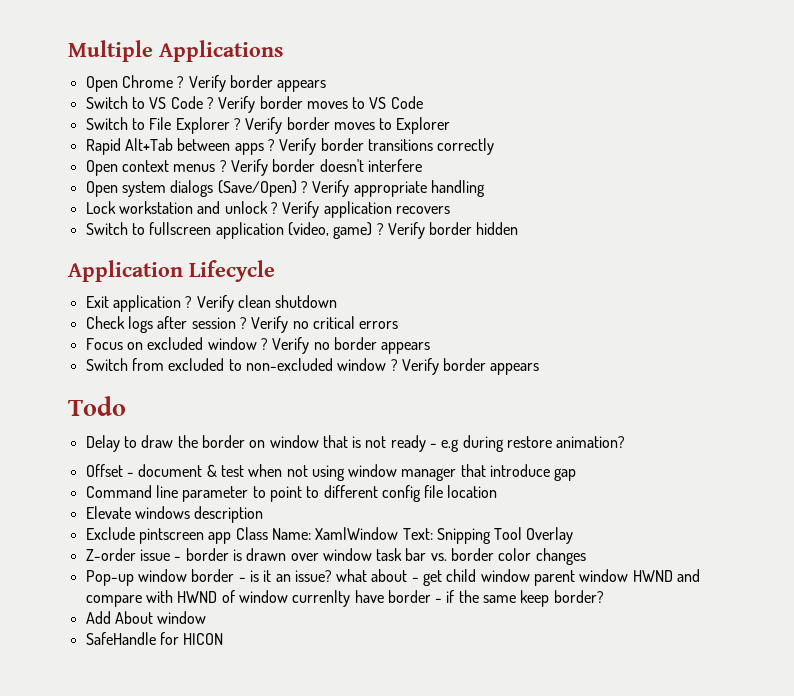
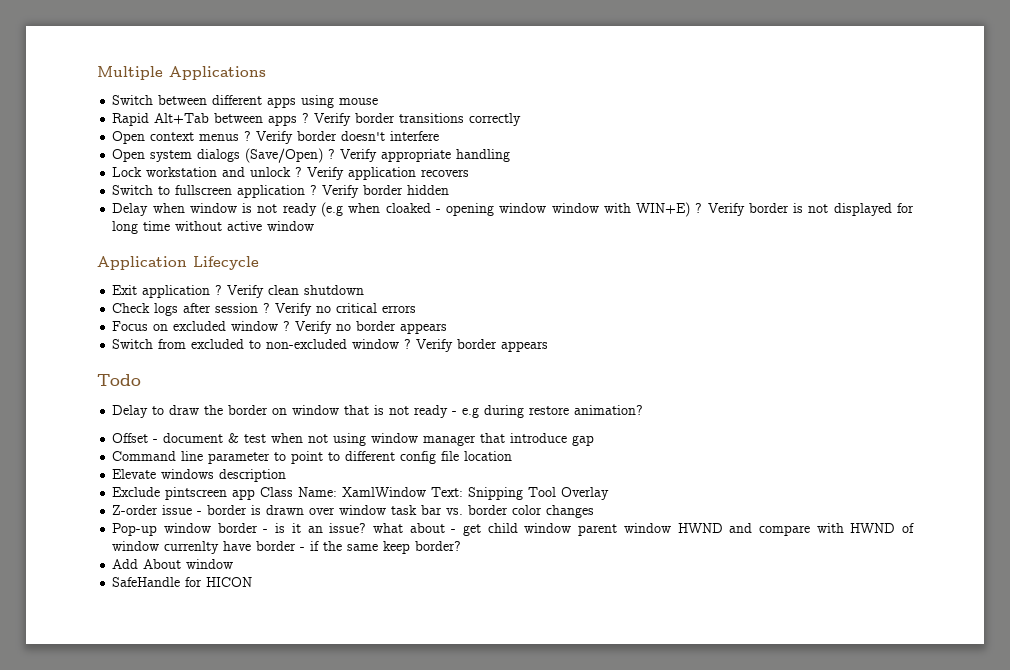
[85,75,327,92] [85,96,423,113] [85,117,451,134] Open Chrome ? Verify border appears // Switch to VS Code ? Verify border moves to VS Code // Switch to File Explorer ? Verify border moves to Explorer -> [112,95,379,108] Switch between different apps using mouse
[287,222,373,239] (video, game) -> (306, 191) none
(519, 228) none -> [112,202,914,217] [112,221,315,234] // Delay when window is not ready (e.g when cloaked - opening window window with WIN+E) ? Verify border is not displayed for long time without active window

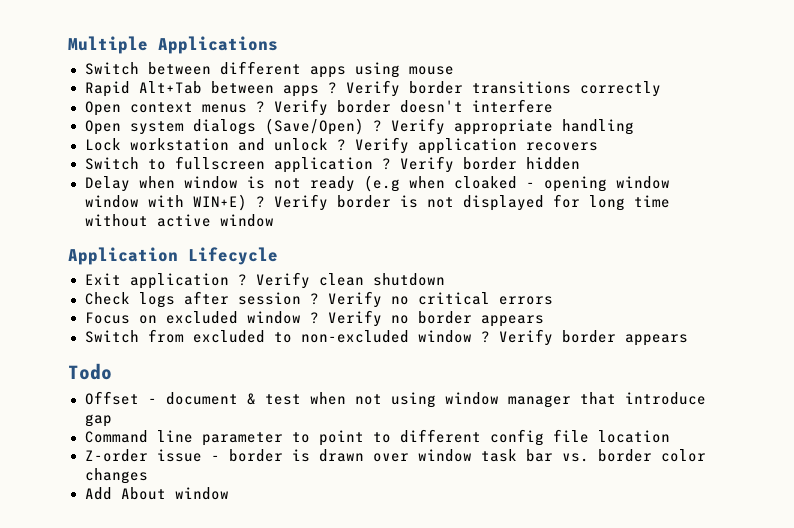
[112,405,644,418] // Delay to draw the border on window that is not ready - e.g during restore animation? -> (112, 371) none
[112,469,287,482] [112,487,610,500] // Elevate windows description // Exclude pintscreen app Class Name: XamlWindow Text: Snipping Tool Overlay -> (670, 436) none
[112,523,914,536] [112,541,462,554] // Pop-up window border - is it an issue? what about - get child window parent window HWND and compare with HWND of window currenlty have border - if the same keep border? -> (148, 476) none
[112,577,253,587] // SafeHandle for HICON -> (229, 493) none

